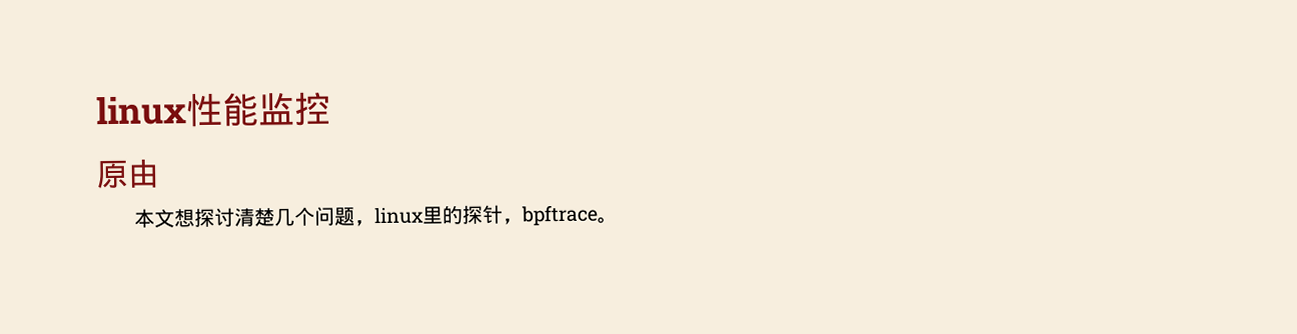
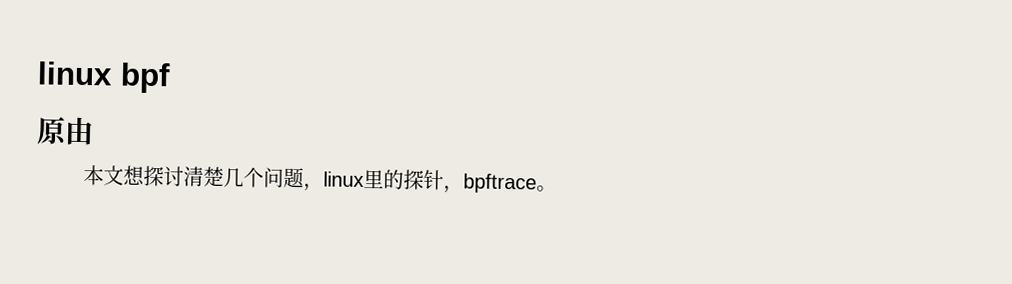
[96,91,331,128] linux性能监控 -> [37,61,171,94] linux bpf

